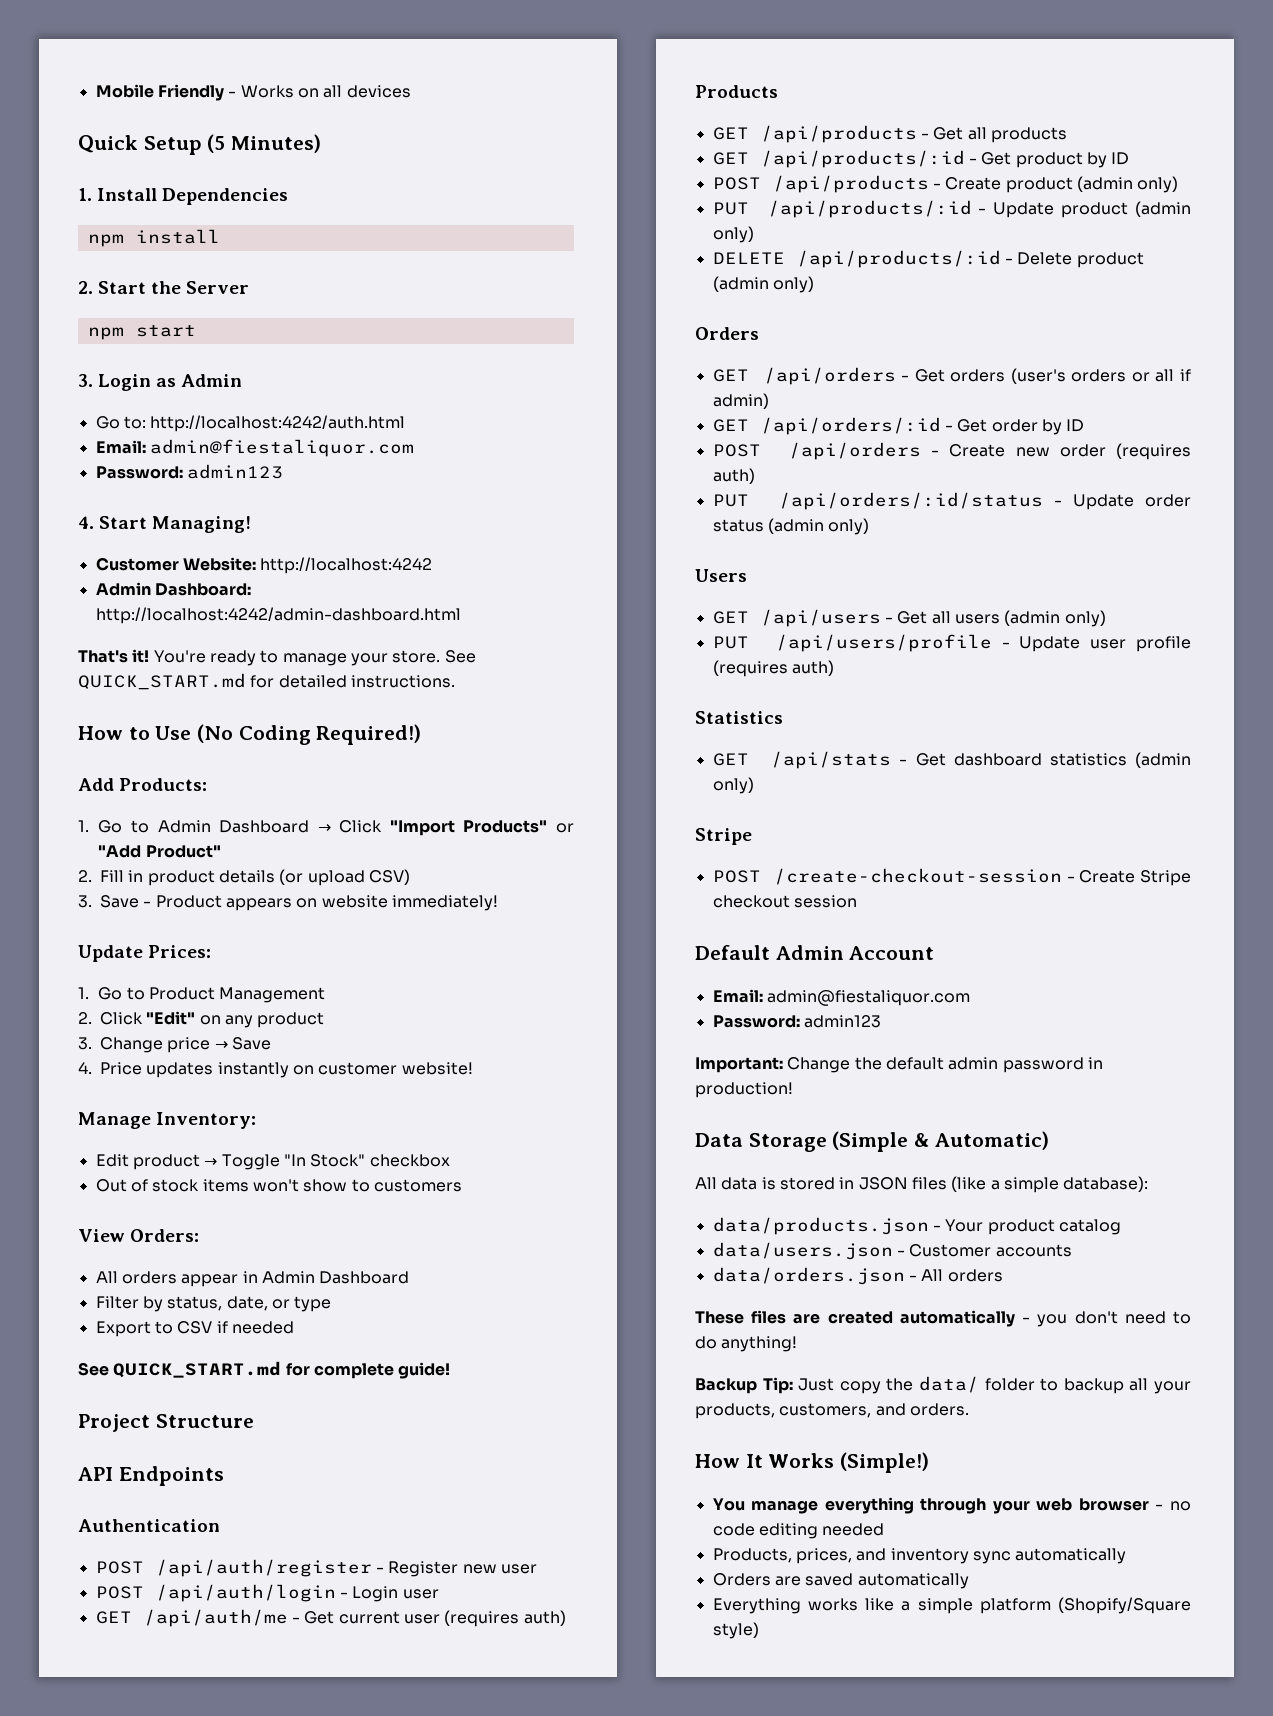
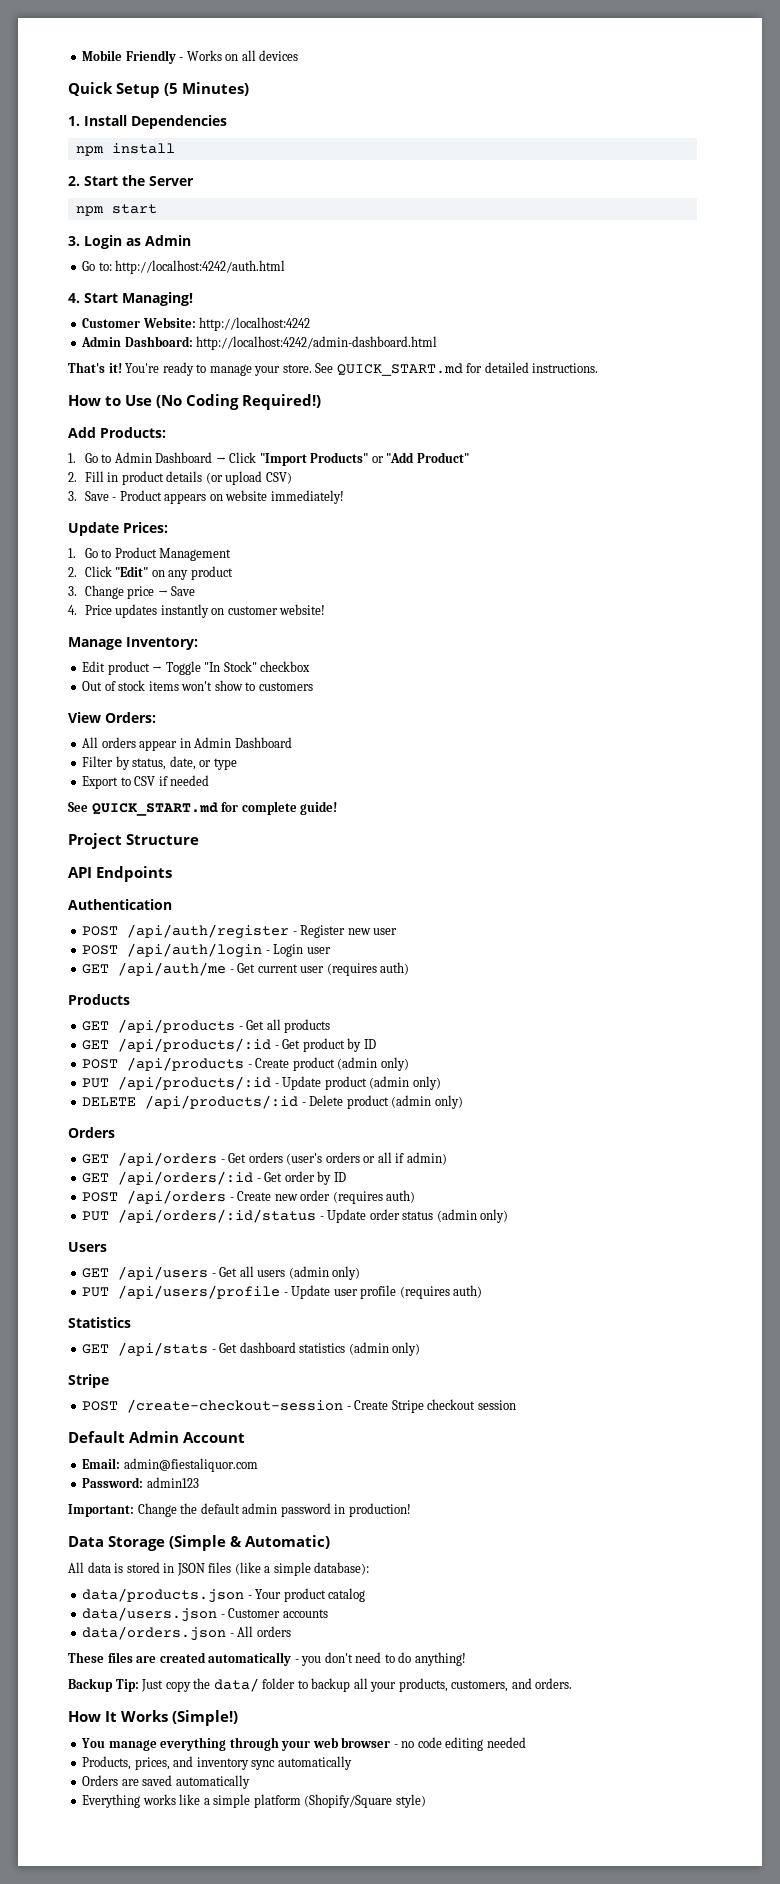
[95,439,414,457] [95,464,283,479] // Email: admin@fiestaliquor.com // Password: admin123 -> (286, 267) none

